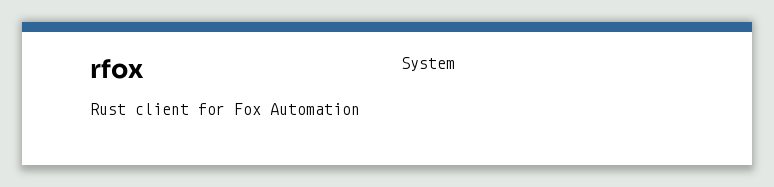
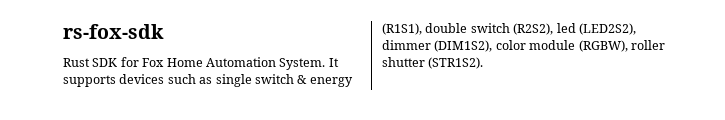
[90,59,144,79] rfox -> [63,24,164,39] rs-fox-sdk
[135,103,189,115] client -> [92,58,118,67] SDK
[270,103,360,115] [401,57,455,71] Automation System -> [166,57,339,70] [63,74,353,87] [382,23,636,35] [382,40,665,52] [382,57,484,69] Home Automation System. It supports devices such as single switch & energy (R1S1), double switch (R2S2), led (LED2S2), dimmer (DIM1S2), color module (RGBW), roller shutter (STR1S2).

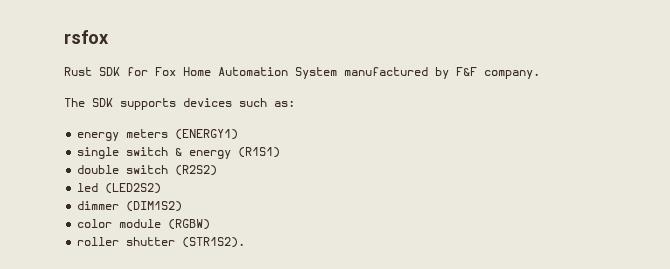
[63,24,164,39] rs-fox-sdk -> [64,30,109,44] rsfox
[279,58,339,70] [63,74,213,87] System. It supports devices such as -> [295,67,540,79] [64,98,295,110] [77,129,239,141] System manufactured by F&F company. // The SDK supports devices such as: // energy meters (ENERGY1) //
[382,23,422,35] (R1S1), -> [238,147,281,158] (R1S1) //
[513,23,636,35] [382,40,493,52] (R2S2), led (LED2S2), dimmer (DIM1S2), -> [175,165,218,176] [77,183,162,194] [77,201,183,212] (R2S2) // led (LED2S2) // dimmer (DIM1S2) //
[578,40,628,52] (RGBW), -> [168,219,211,230] (RGBW) //

